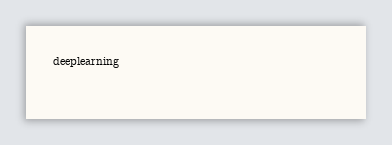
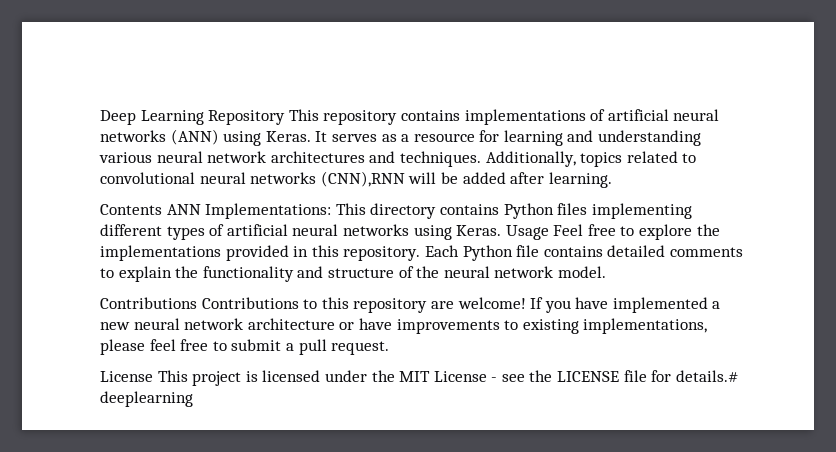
(53, 62) none -> [100,109,720,125] [100,129,702,146] [99,151,697,167] [100,171,612,188] [100,203,692,219] [100,224,720,240] [100,245,743,261] [100,266,606,282] [100,297,721,313] [100,318,708,334] [100,339,390,355] [100,370,739,386] Deep Learning Repository This repository contains implementations of artificial neural networks (ANN) using Keras. It serves as a resource for learning and understanding various neural network architectures and techniques. Additionally, topics related to convolutional neural networks (CNN),RNN will be added after learning. // Contents ANN Implementations: This directory contains Python files implementing different types of artificial neural networks using Keras. Usage Feel free to explore the implementations provided in this repository. Each Python file contains detailed comments to explain the functionality and structure of the neural network model. // Contributions Contributions to this repository are welcome! If you have implemented a new neural network architecture or have improvements to existing implementations, please feel free to submit a pull request. // License This project is licensed under the MIT License - see the LICENSE file for details.#

